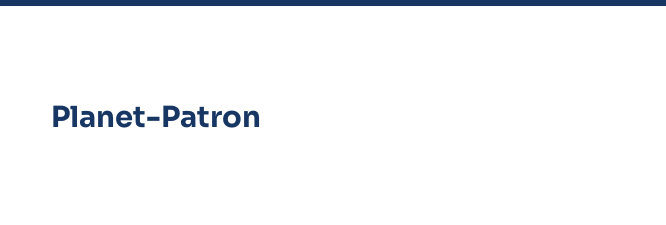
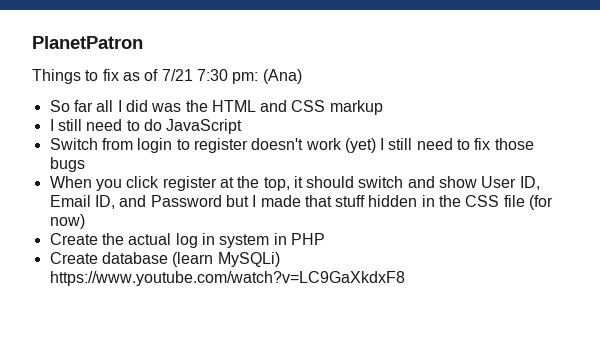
[51,105,261,128] Planet-Patron -> [32,36,143,49] [32,69,302,84] [49,100,383,115] [49,119,243,134] [49,138,534,153] [49,157,85,172] [49,176,540,191] [49,195,554,210] [49,214,85,229] [49,233,325,248] [49,252,280,267] [49,271,405,286] PlanetPatron // Things to fix as of 7/21 7:30 pm: (Ana) // So far all I did was the HTML and CSS markup // I still need to do JavaScript // Switch from login to register doesn't work (yet) I still need to fix those bugs // When you click register at the top, it should switch and show User ID, Email ID, and Password but I made that stuff hidden in the CSS file (for now) // Create the actual log in system in PHP // Create database (learn MySQLi) https://www.youtube.com/watch?v=LC9GaXkdxF8

